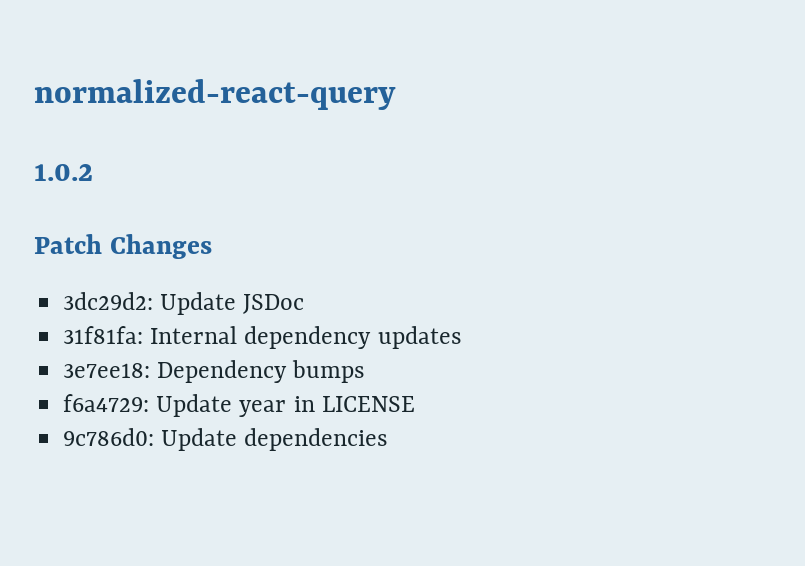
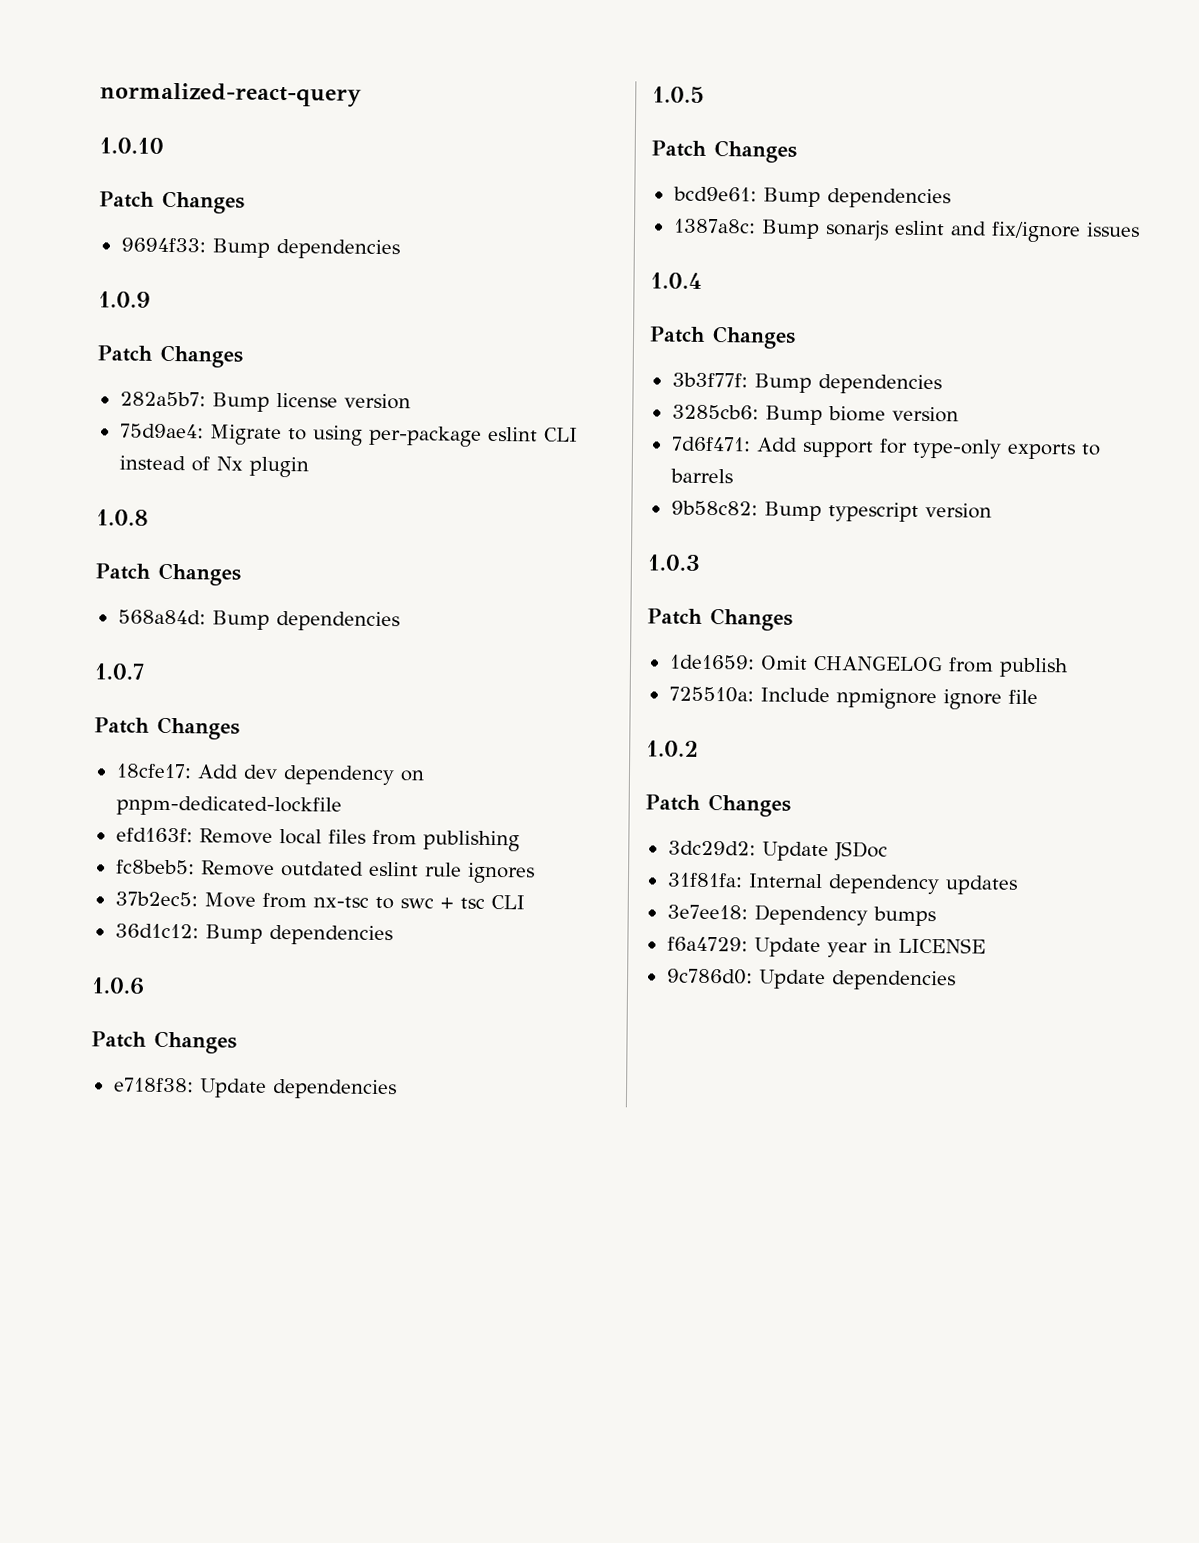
(396, 94) none -> [99,137,164,154] [99,190,245,214] [120,237,400,260] [98,291,151,308] [97,344,243,368] [119,391,411,412] [119,423,578,447] [118,455,309,478] [96,509,149,526] [95,562,241,586] [117,609,400,632] [94,663,144,680] [94,716,240,740] [115,763,425,786] [115,795,342,817] [115,827,520,852] [115,859,535,884] [114,891,525,910] [114,923,393,946] [91,977,145,995] [91,1030,237,1054] [113,1077,397,1100] [652,86,705,103] [651,140,797,163] [672,186,951,209] [672,218,1140,243] [650,272,702,289] [649,326,796,349] [671,372,942,395] [671,404,959,426] [670,436,1101,460] [669,468,733,484] [670,500,992,522] [647,554,701,571] [647,608,793,631] [668,654,1069,678] [668,686,1038,710] // 1.0.10 // Patch Changes // 9694f33: Bump dependencies // 1.0.9 // Patch Changes // 282a5b7: Bump license version // 75d9ae4: Migrate to using per-package eslint CLI instead of Nx plugin // 1.0.8 // Patch Changes // 568a84d: Bump dependencies // 1.0.7 // Patch Changes // 18cfe17: Add dev dependency on pnpm-dedicated-lockfile // efd163f: Remove local files from publishing // fc8beb5: Remove outdated eslint rule ignores // 37b2ec5: Move from nx-tsc to swc + tsc CLI // 36d1c12: Bump dependencies // 1.0.6 // Patch Changes // e718f38: Update dependencies // 1.0.5 // Patch Changes // bcd9e61: Bump dependencies // 1387a8c: Bump sonarjs eslint and fix/ignore issues // 1.0.4 // Patch Changes // 3b3f77f: Bump dependencies // 3285cb6: Bump biome version // 7d6f471: Add support for type-only exports to barrels // 9b58c82: Bump typescript version // 1.0.3 // Patch Changes // 1de1659: Omit CHANGELOG from publish // 725510a: Include npmignore ignore file

